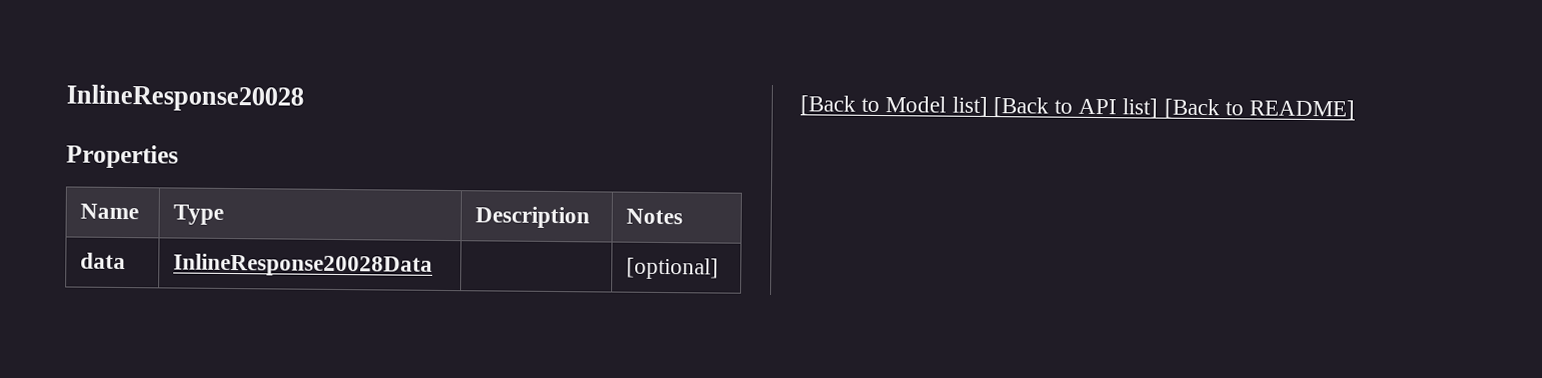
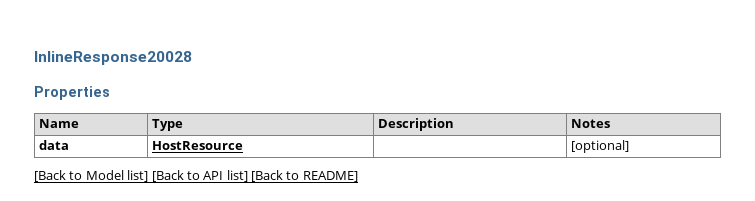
[173,253,434,277] InlineResponse20028Data -> [152,141,244,150] HostResource

